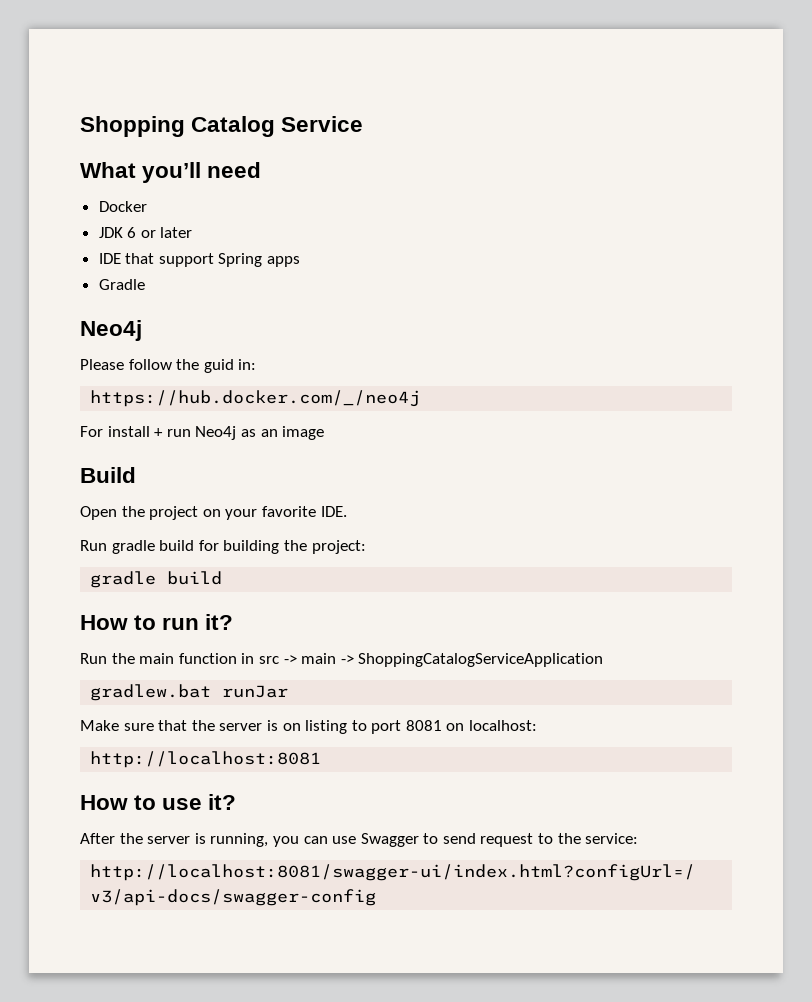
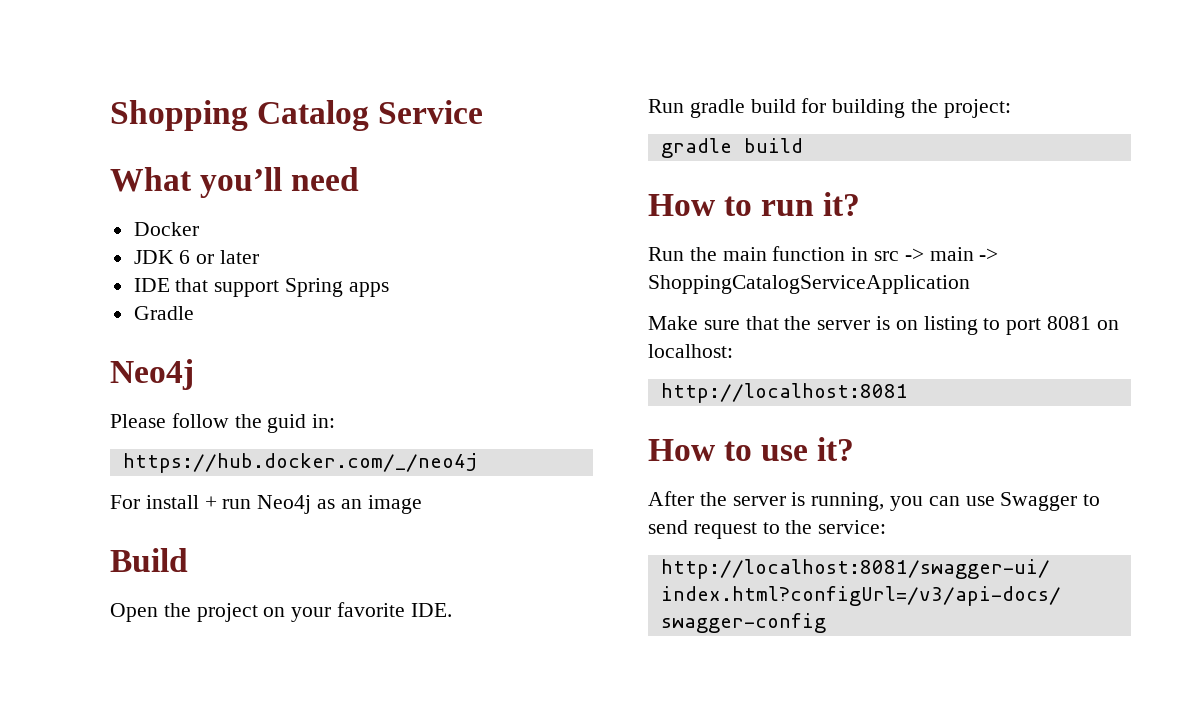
[90,684,289,701] // gradlew.bat runJar -> (970, 284) none

